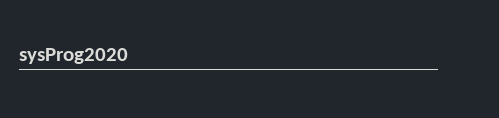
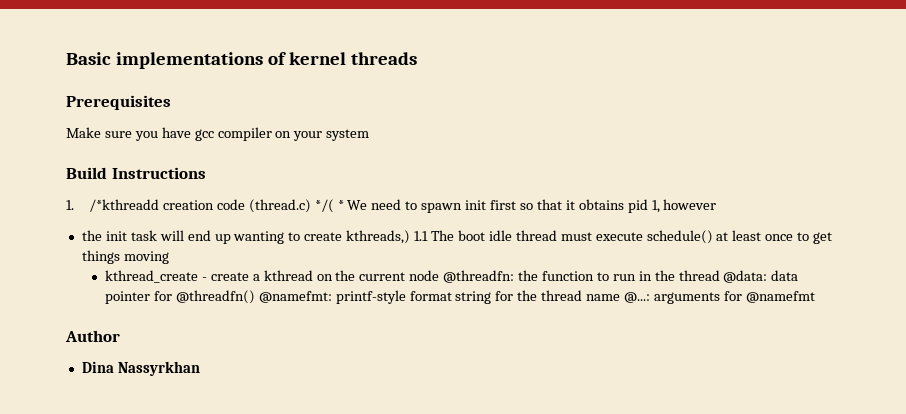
[19,48,128,64] sysProg2020 -> [66,52,417,69] [66,95,171,110] [66,127,370,141] [66,167,206,179] [66,199,717,213] [81,230,833,244] [81,250,169,264] [104,270,799,283] [104,290,815,304] [65,330,120,342] [81,361,200,376] Basic implementations of kernel threads // Prerequisites // Make sure you have gcc compiler on your system // Build Instructions // 1. /*kthreadd creation code (thread.c) */( * We need to spawn init first so that it obtains pid 1, however // the init task will end up wanting to create kthreads,) 1.1 The boot idle thread must execute schedule() at least once to get things moving // kthread_create - create a kthread on the current node @threadfn: the function to run in the thread @data: data pointer for @threadfn() @namefmt: printf-style format string for the thread name @...: arguments for @namefmt // Author // Dina Nassyrkhan

